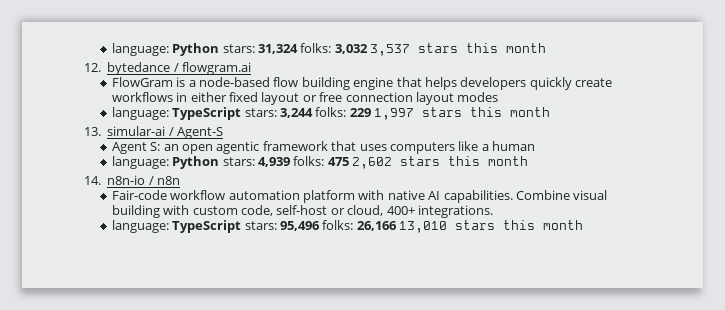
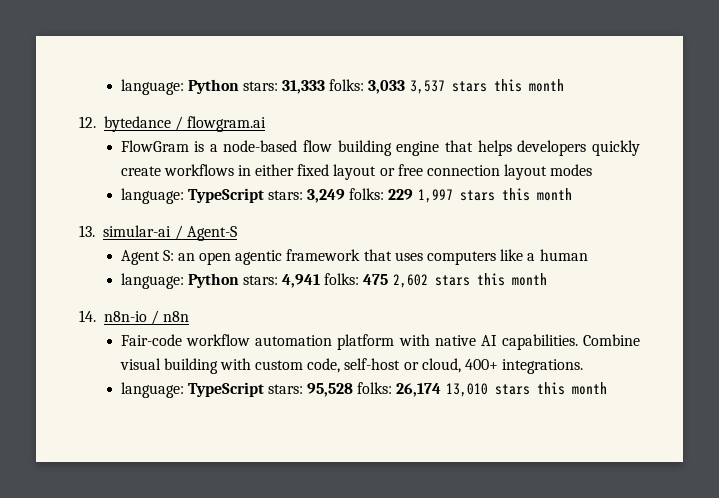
[111,43,368,56] language: Python stars: 31,324 folks: 3,032 -> [120,79,406,95] language: Python stars: 31,333 folks: 3,033
[280,108,314,118] 3,244 -> [307,189,346,203] 3,249
[258,157,291,167] 4,939 -> [282,274,321,288] 4,941
[280,220,397,231] 95,496 folks: 26,166 -> [307,382,442,397] 95,528 folks: 26,174

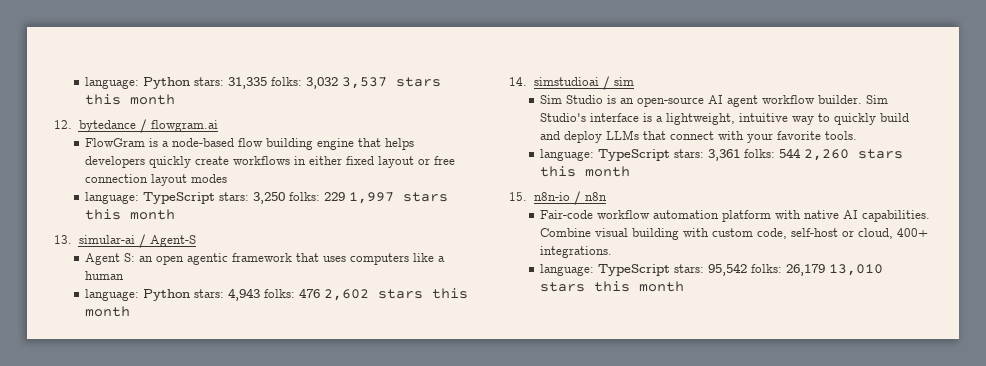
[120,79,406,95] language: Python stars: 31,333 folks: 3,033 -> [85,77,339,89] language: Python stars: 31,335 folks: 3,032
[307,189,346,203] 3,249 -> [253,192,286,204] 3,250
[282,273,389,288] 4,941 folks: 475 -> [228,288,321,301] 4,943 folks: 476
(96, 316) none -> [533,76,634,90] [540,95,889,107] [540,113,910,125] [540,130,858,143] [540,148,904,161] [540,166,631,177] [509,192,527,201] simstudioai / sim // Sim Studio is an open-source AI agent workflow builder. Sim Studio's interface is a lightweight, intuitive way to quickly build and deploy LLMs that connect with your favorite tools. // language: TypeScript stars: 3,361 folks: 544 2,260 stars this month // 15.
[307,382,442,397] 95,528 folks: 26,174 -> [708,263,826,276] 95,542 folks: 26,179

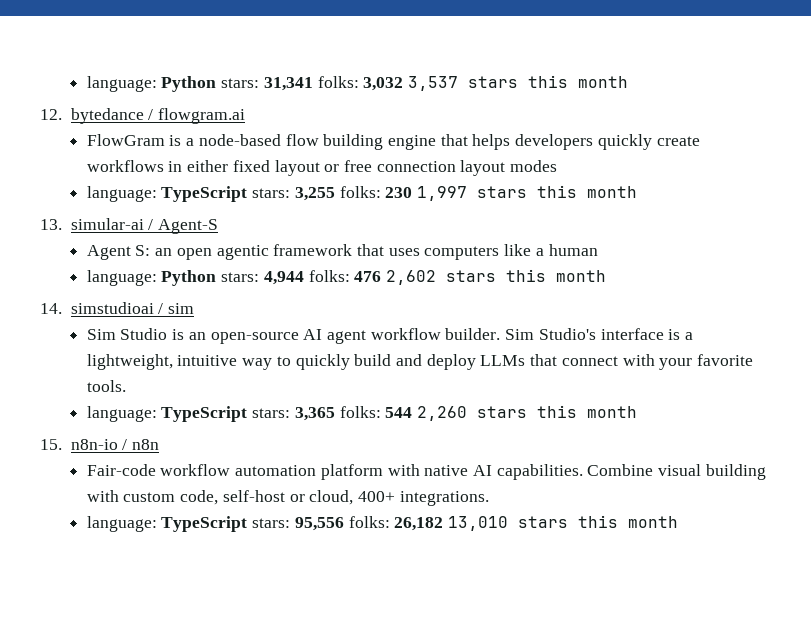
[85,77,268,89] language: Python stars: 31,335 -> [86,76,313,92] language: Python stars: 31,341
[253,192,346,204] 3,250 folks: 229 -> [294,186,413,201] 3,255 folks: 230
[228,288,261,301] 4,943 -> [263,271,304,285] 4,944
[708,149,741,161] 3,361 -> [294,407,335,421] 3,365
[708,263,826,276] 95,542 folks: 26,179 -> [294,516,444,531] 95,556 folks: 26,182

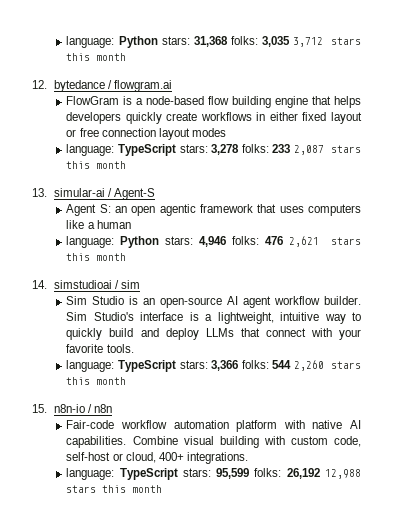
[86,76,458,92] language: Python stars: 31,341 folks: 3,032 3,537 -> [66,36,324,48] language: Python stars: 31,368 folks: 3,035 3,712
[294,186,467,201] 3,255 folks: 230 1,997 -> [211,144,325,155] 3,278 folks: 233 2,087
[263,271,304,285] 4,944 -> [199,236,227,247] 4,946
[385,270,436,285] 2,602 -> [289,236,320,247] 2,621
[294,407,335,421] 3,365 -> [211,360,239,371] 3,366
[294,516,508,531] 95,556 folks: 26,182 13,010 -> [216,468,362,479] 95,599 folks: 26,192 12,988

